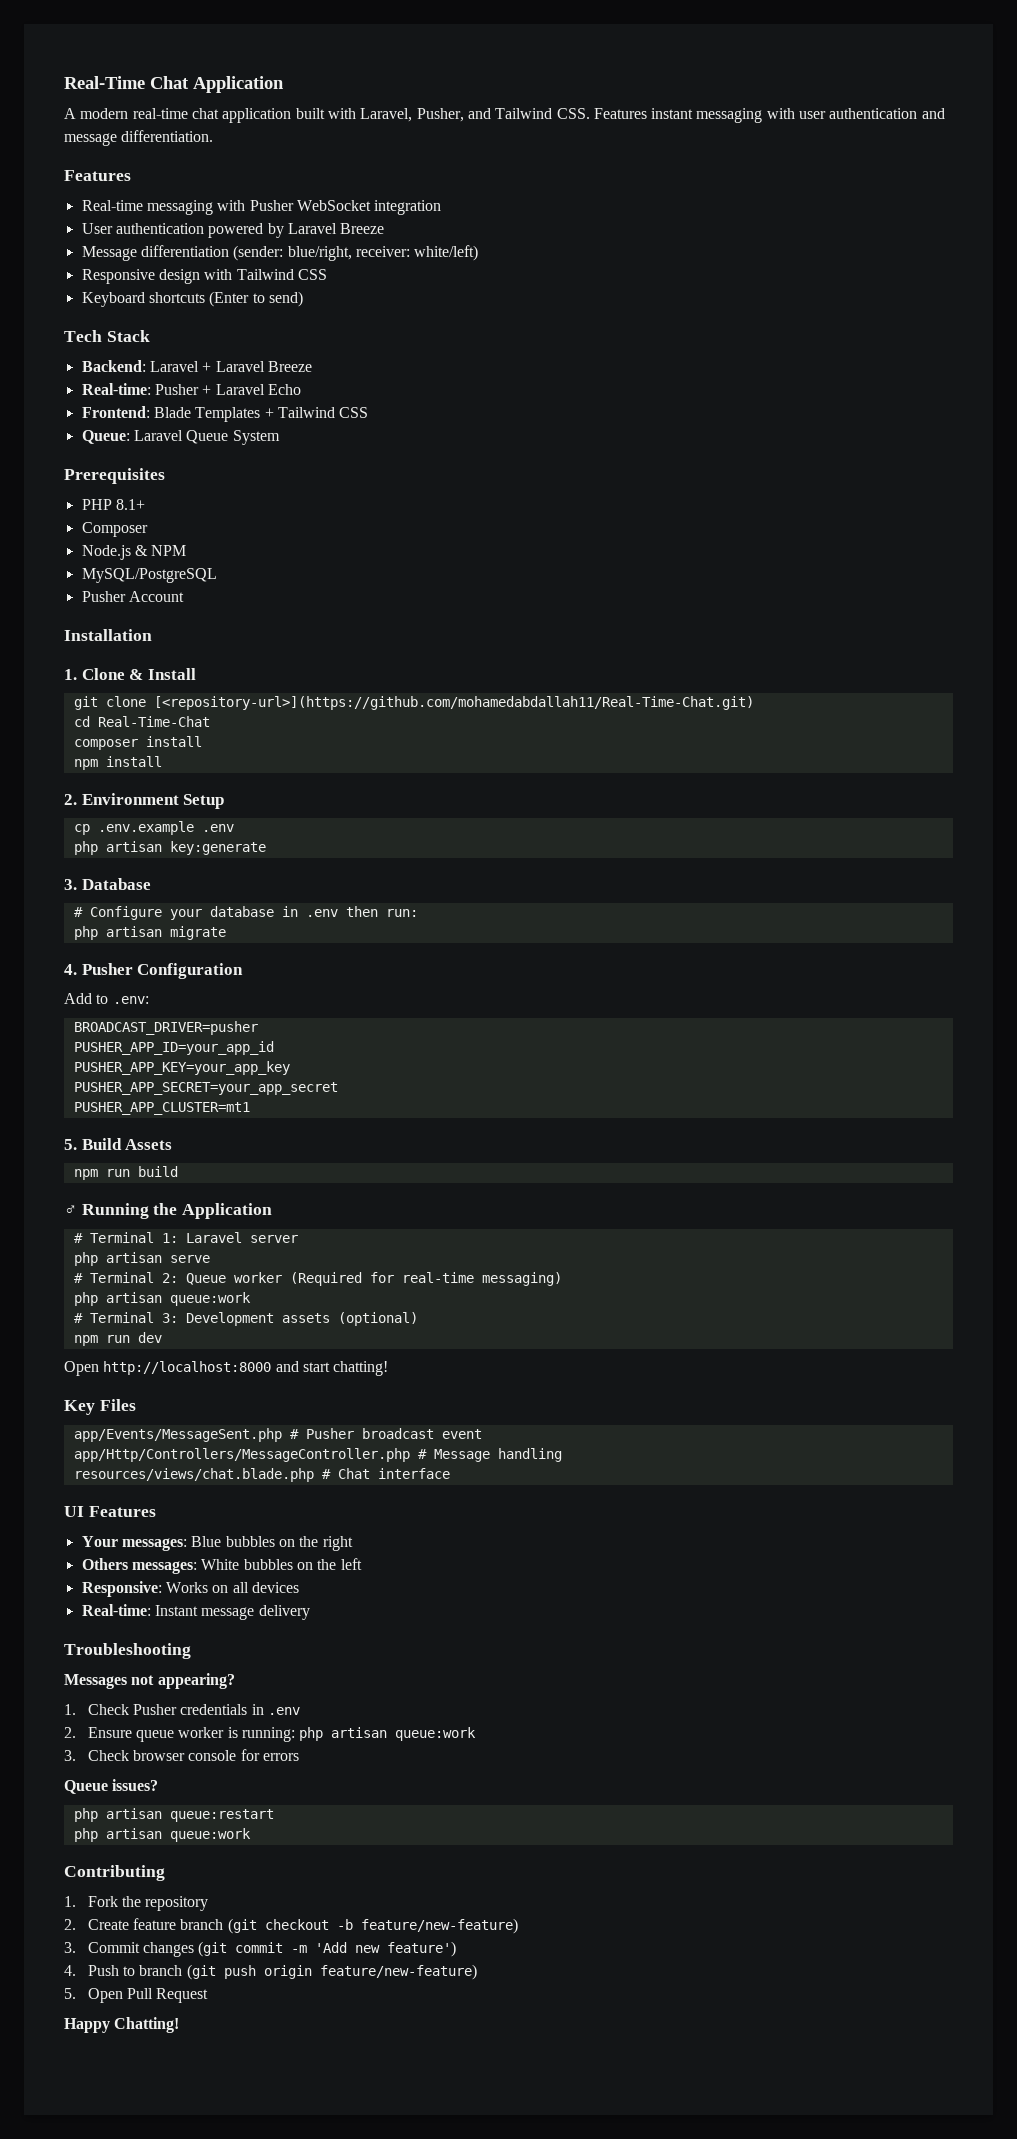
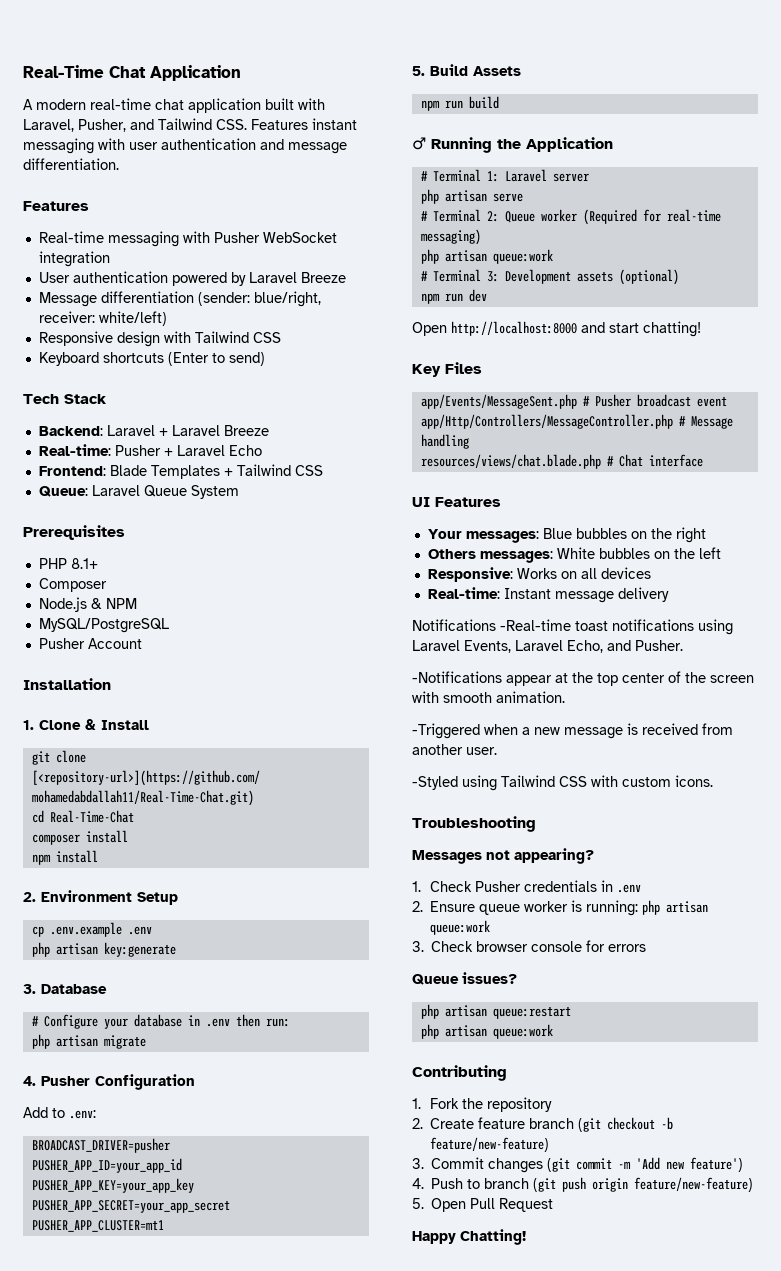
(310, 1612) none -> [412,619,733,635] [412,640,683,653] [412,671,754,686] [412,691,565,703] [412,723,733,739] [412,744,497,755] [412,775,713,791] // Notifications -Real-time toast notifications using Laravel Events, Laravel Echo, and Pusher. // -Notifications appear at the top center of the screen with smooth animation. // -Triggered when a new message is received from another user. // -Styled using Tailwind CSS with custom icons.

